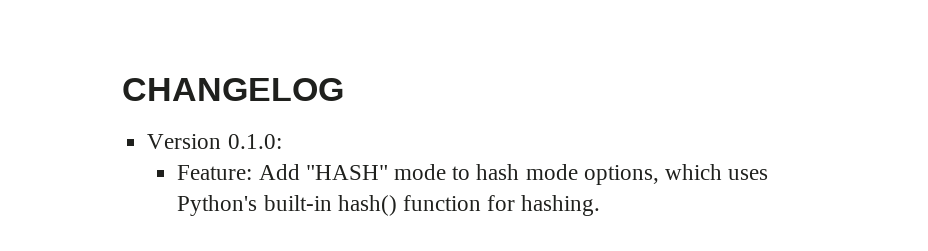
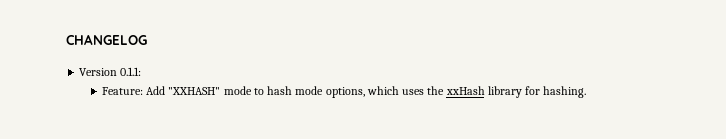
[227,134,282,149] 0.1.0: -> [120,67,142,76] 0.1.1:
[305,165,388,180] "HASH" -> [168,87,221,95] "XXHASH"
[177,195,482,216] Python's built-in hash() function -> [427,86,522,98] the xxHash library

